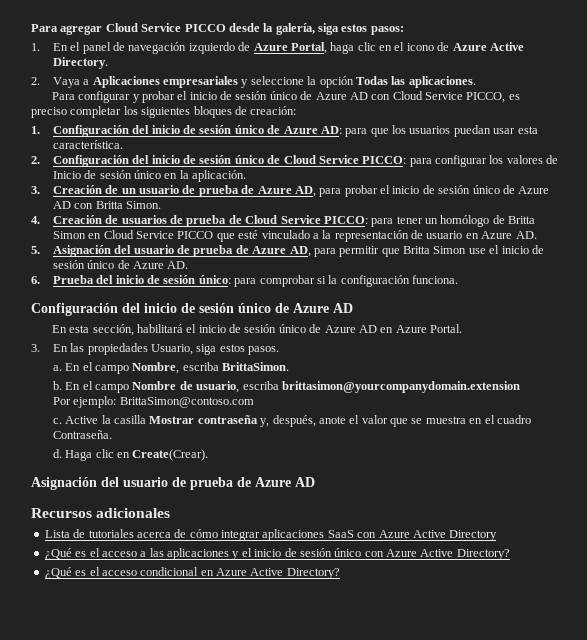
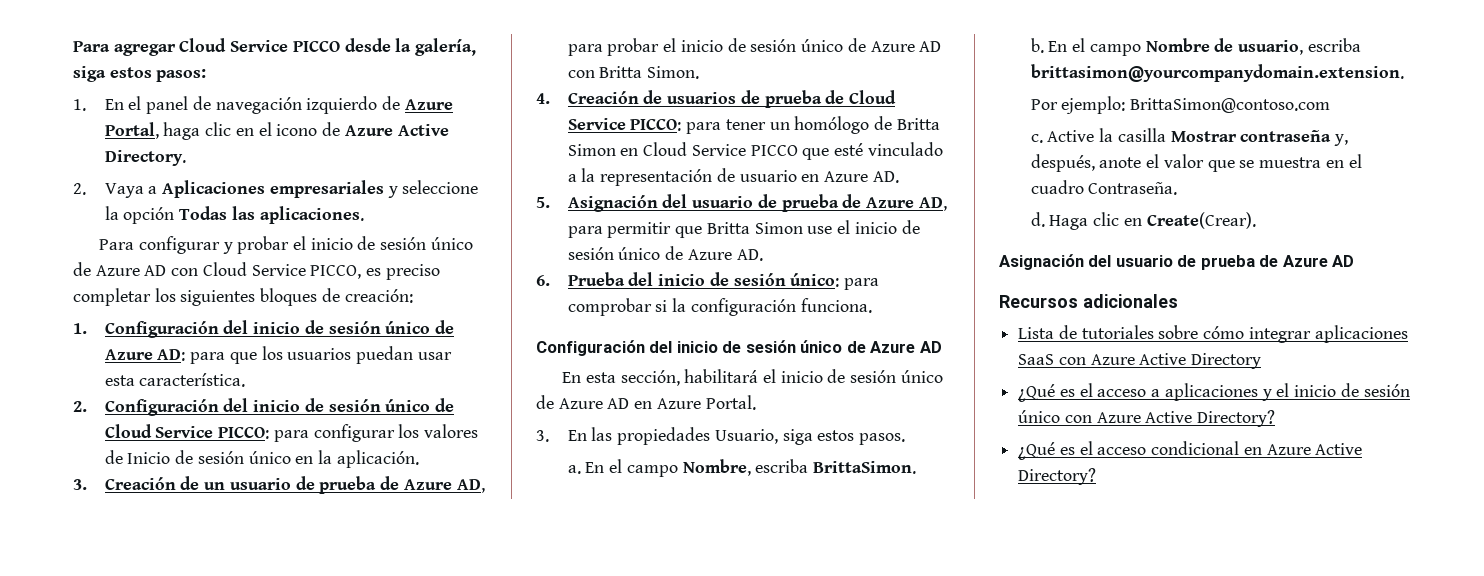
[281,381,520,393] brittasimon@yourcompanydomain.extension -> [1030,64,1404,82] brittasimon@yourcompanydomain.extension.
[136,529,187,538] acerca de -> [1158,325,1199,339] sobre
[149,548,164,557] las -> (1161, 393) none

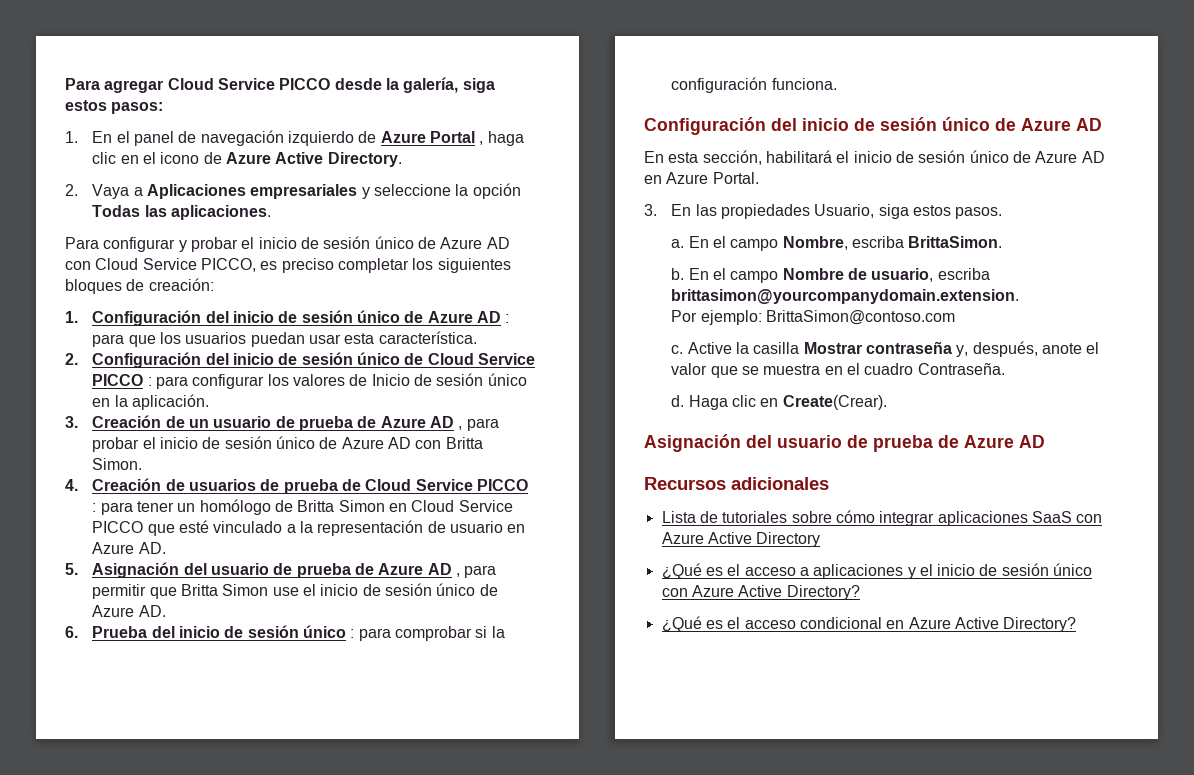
[104,122,159,139] Portal, -> [429,131,484,145] Portal ,
[157,349,186,361] AD: -> [476,311,510,323] AD :
[218,427,270,439] PICCO: -> [92,374,152,386] PICCO :
[456,479,485,493] AD, -> [429,416,463,430] AD ,
[630,119,682,131] PICCO: -> [476,479,528,491] [92,503,97,512] PICCO :
[918,197,947,211] AD, -> [427,563,460,577] AD ,
[790,273,840,287] único: -> [303,625,355,638] único :

